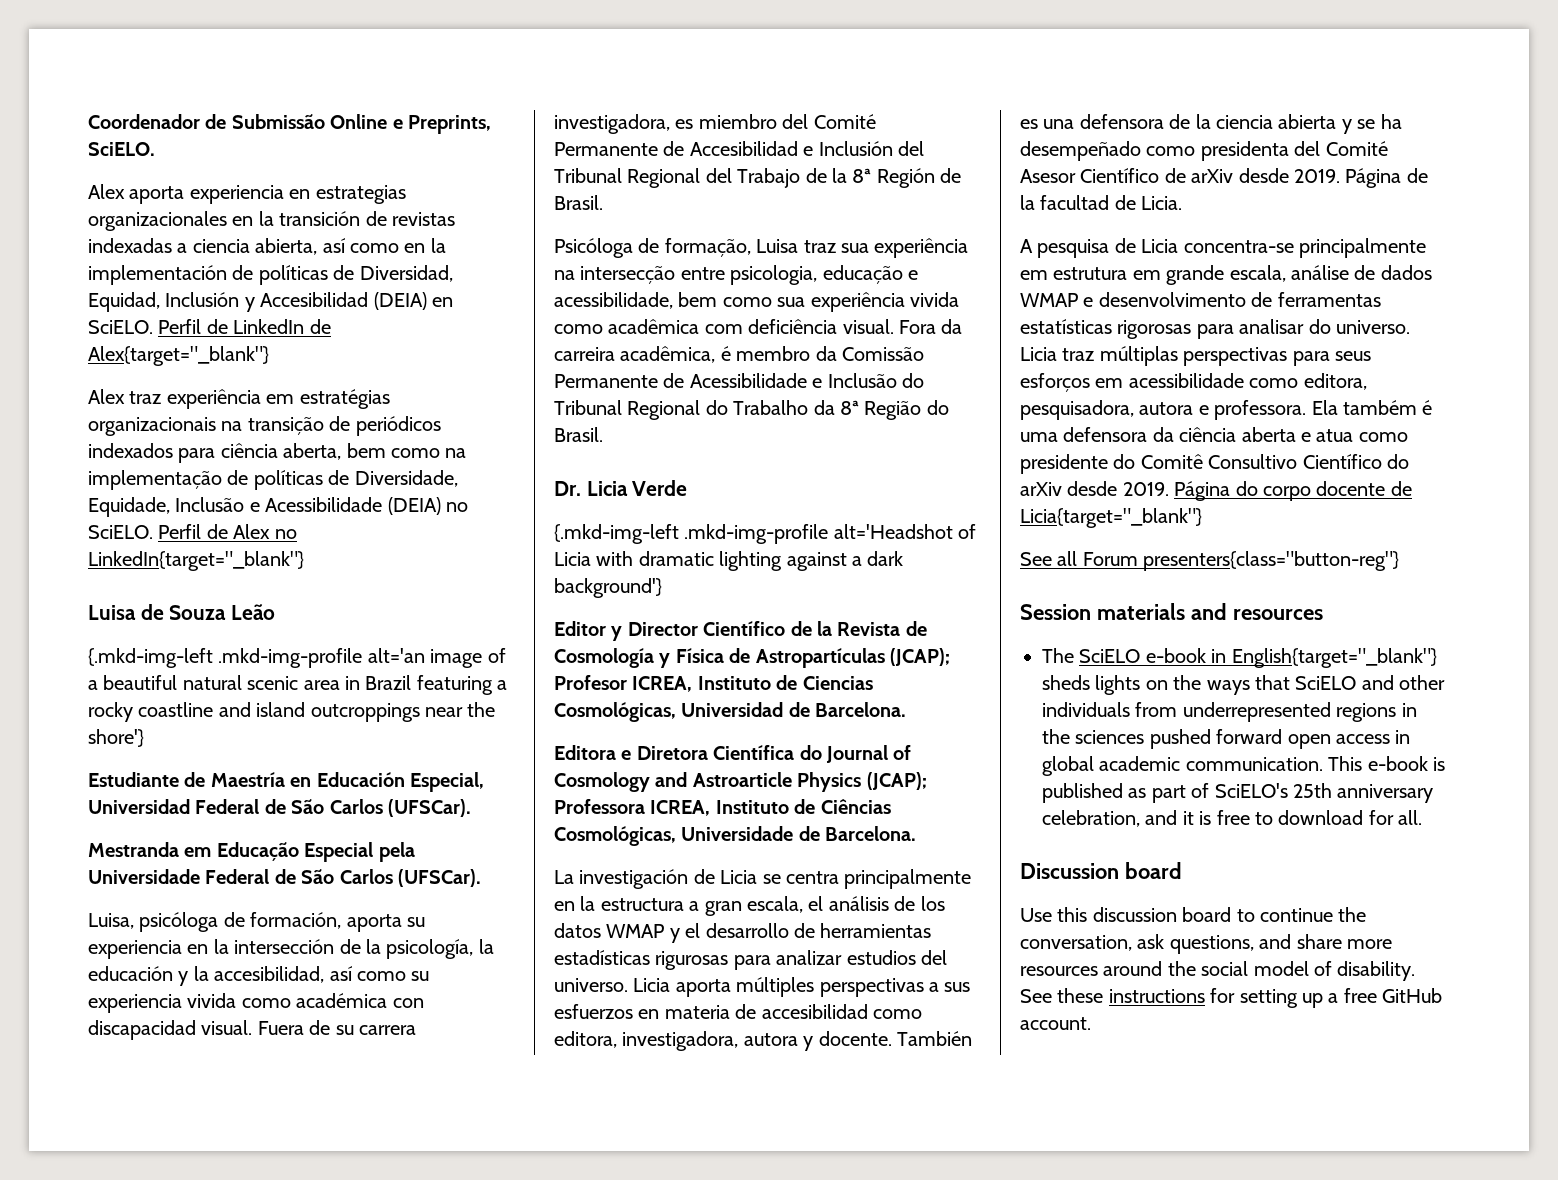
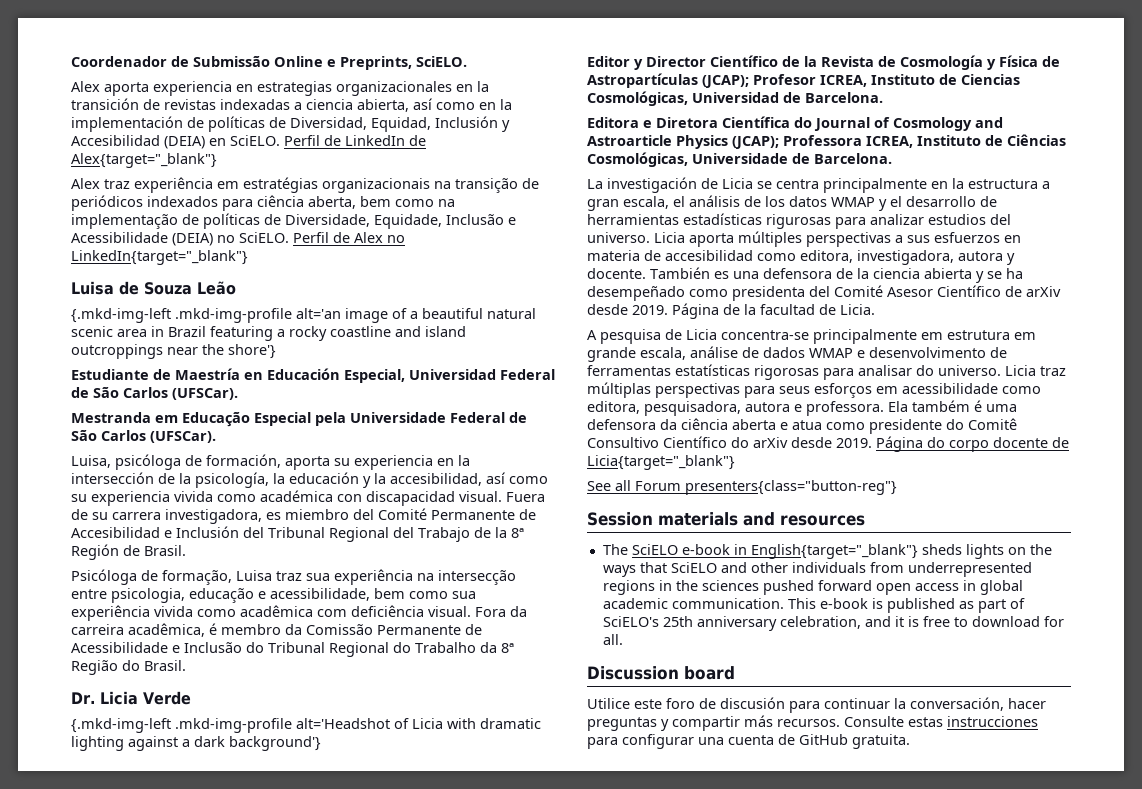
[1020,907,1367,922] [1020,934,1392,954] [1020,961,1416,981] [1020,988,1443,1008] [1020,1017,1091,1030] Use this discussion board to continue the conversation, ask questions, and share more resources around the social model of disability. See these instructions for setting up a free GitHub account. -> [587,697,1046,713] [587,715,1038,731] [587,734,910,749] Utilice este foro de discusión para continuar la conversación, hacer preguntas y compartir más recursos. Consulte estas instrucciones para configurar una cuenta de GitHub gratuita.

